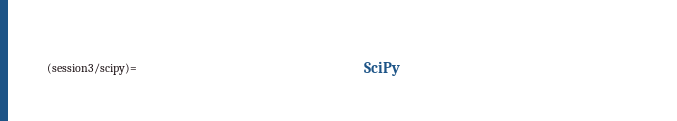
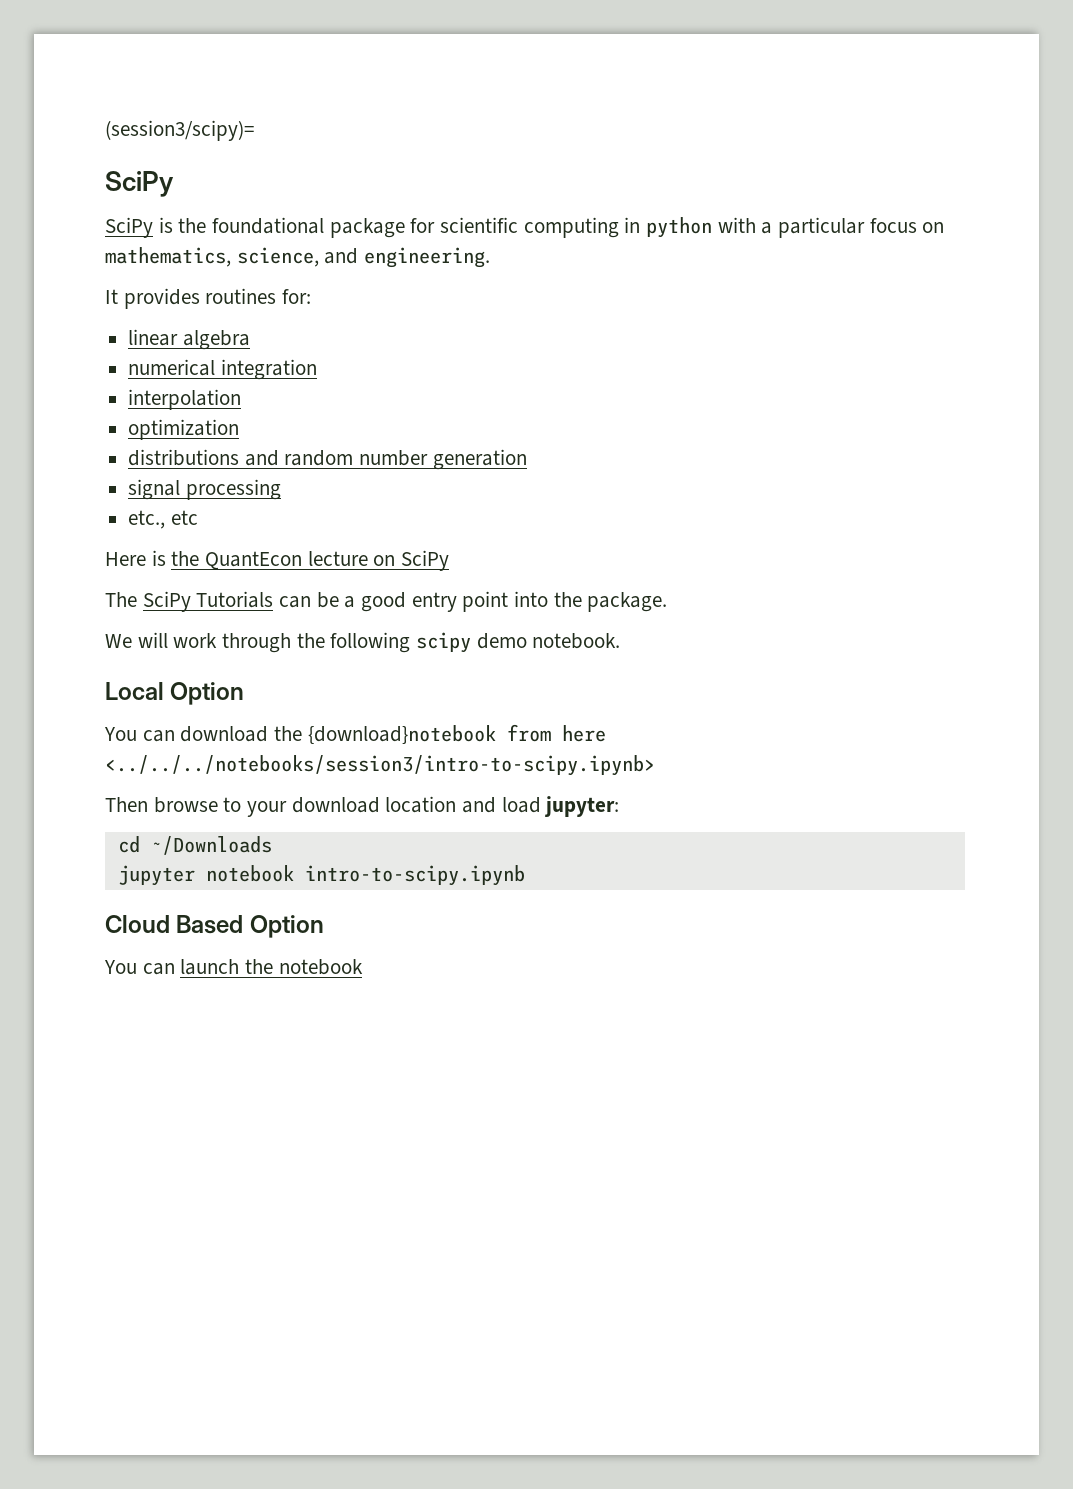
(400, 68) none -> [105,217,945,238] [105,247,491,268] [105,288,312,309] [128,329,250,350] [128,359,317,380] [128,389,242,410] [128,419,240,440] [128,449,527,470] [128,479,281,500] [128,510,198,529] [105,550,450,571] [105,591,668,612] [105,632,621,653] [105,682,245,705] [104,724,606,744] [105,755,655,776] [105,796,620,817] [117,836,272,855] [117,865,525,886] [105,915,324,938] [104,959,363,975] // SciPy is the foundational package for scientific computing in python with a particular focus on mathematics, science, and engineering. // It provides routines for: // linear algebra // numerical integration // interpolation // optimization // distributions and random number generation // signal processing // etc., etc // Here is the QuantEcon lecture on SciPy // The SciPy Tutorials can be a good entry point into the package. // We will work through the following scipy demo notebook. // Local Option // You can download the {download}notebook from here <../../../notebooks/session3/intro-to-scipy.ipynb> // Then browse to your download location and load jupyter: // cd ~/Downloads // jupyter notebook intro-to-scipy.ipynb // Cloud Based Option // You can launch the notebook

